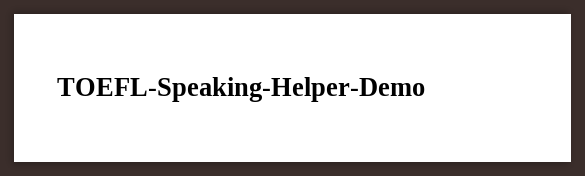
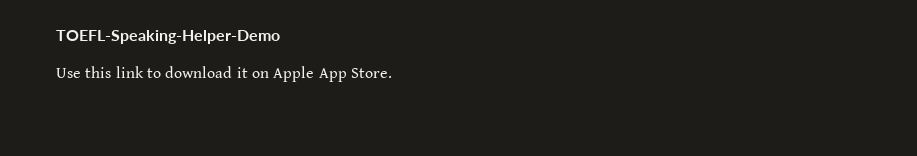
(425, 89) none -> [56,66,392,82] // Use this link to download it on Apple App Store.

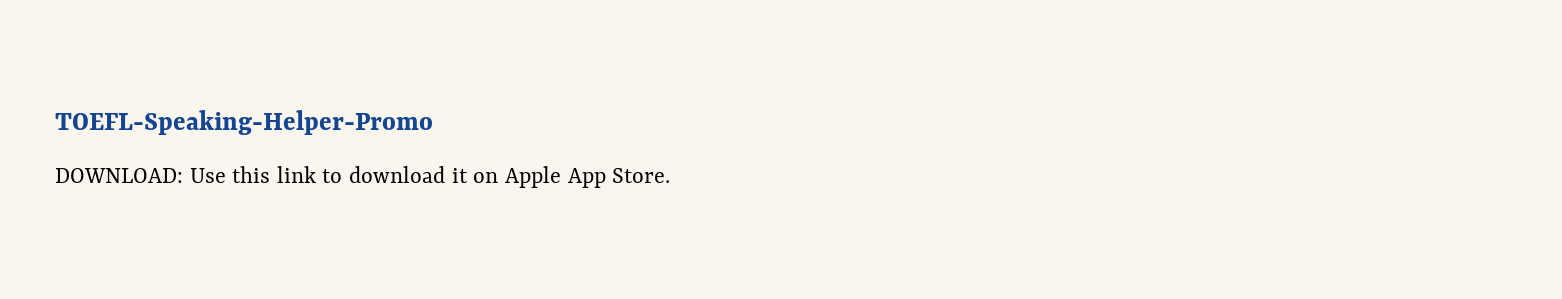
[56,30,280,44] TOEFL-Speaking-Helper-Demo // -> [55,110,433,135] [55,168,183,183] TOEFL-Speaking-Helper-Promo // DOWNLOAD:

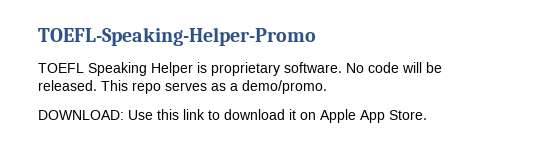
(433, 122) none -> [38,62,442,76] [38,80,327,94] // TOEFL Speaking Helper is proprietary software. No code will be released. This repo serves as a demo/promo.

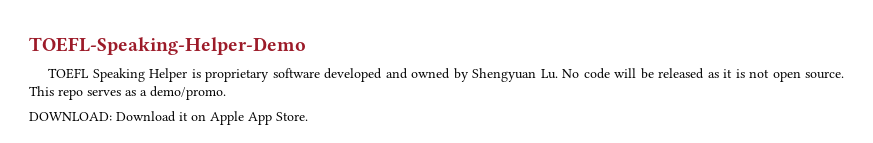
[38,27,316,46] TOEFL-Speaking-Helper-Promo -> [29,37,306,55] TOEFL-Speaking-Helper-Demo
[284,62,442,73] [38,80,97,91] software. No code will be released. -> [272,68,844,82] software developed and owned by Shengyuan Lu. No code will be released as it is not open source.
[128,109,285,120] Use this link to download -> [116,111,176,122] Download

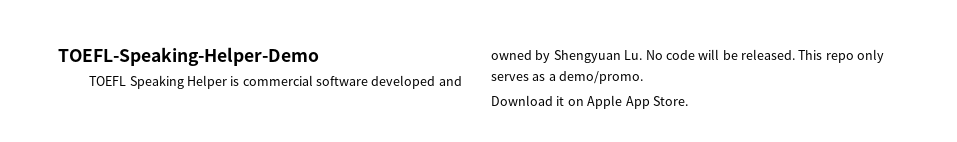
[205,69,270,82] proprietary -> [242,75,313,86] commercial
[658,68,844,82] released as it is not open source. -> [741,49,795,60] released.
(83, 94) none -> [857,49,885,63] only
[29,112,112,121] DOWNLOAD: -> (644, 77) none

